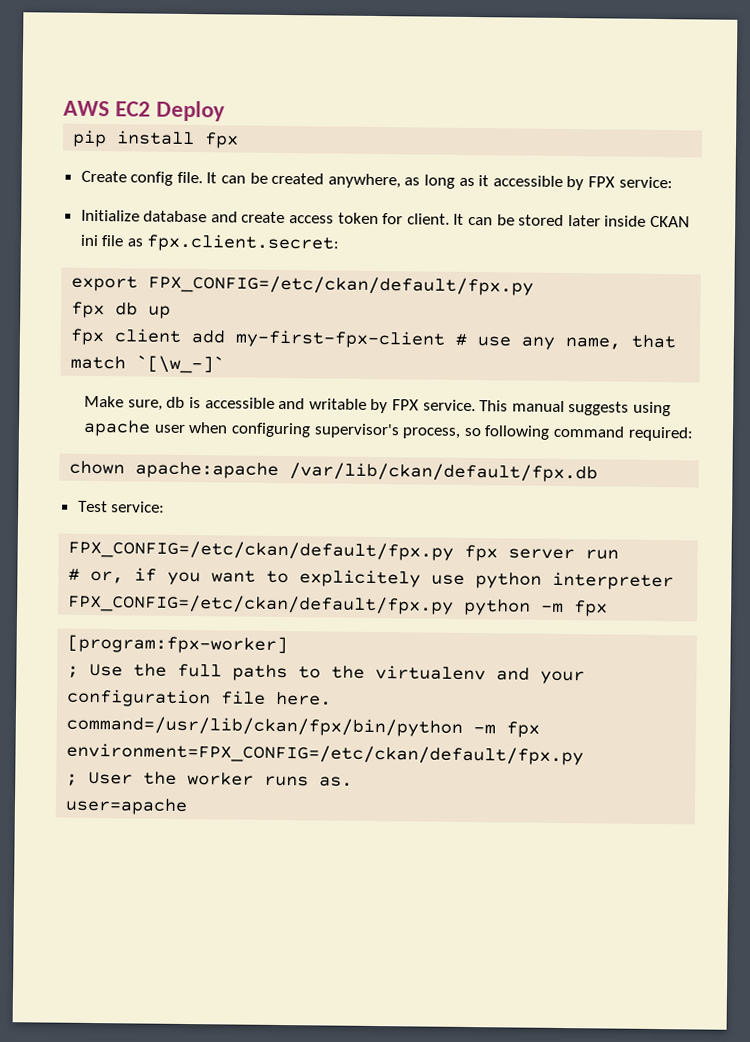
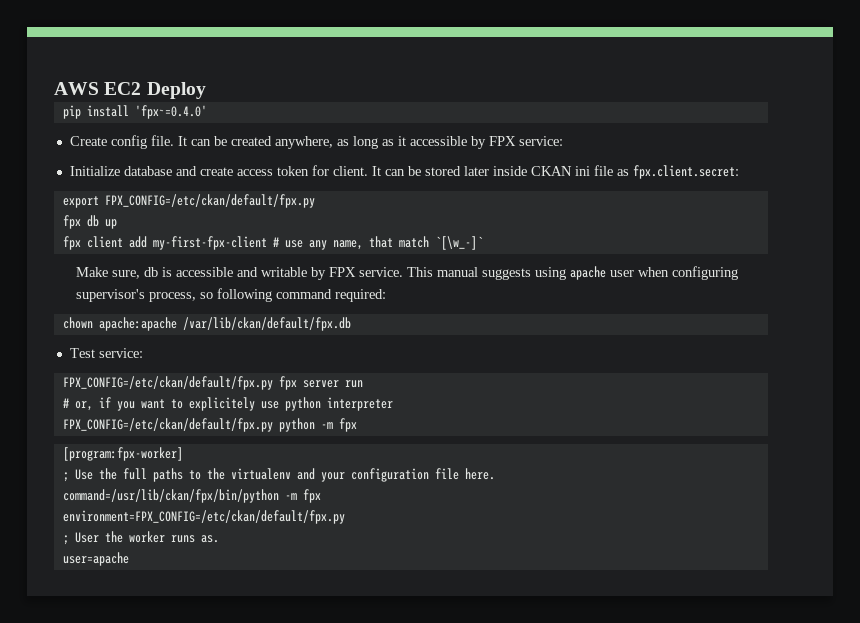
[204,132,240,149] fpx -> [134,105,207,119] 'fpx~=0.4.0'

